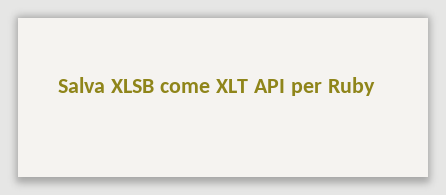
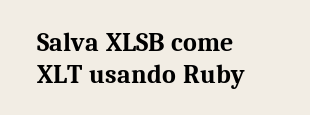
[253,79,322,96] API per -> [88,64,176,83] usando

